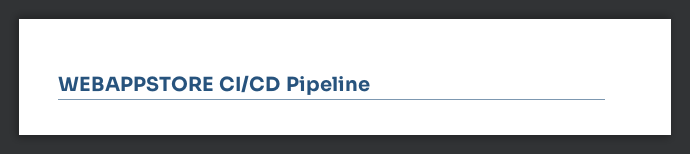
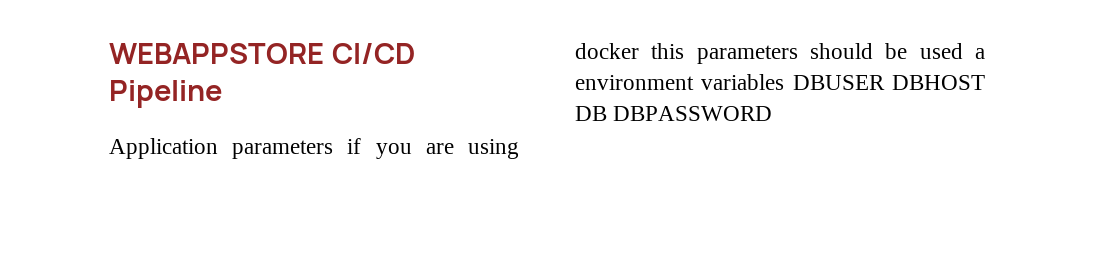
(370, 85) none -> [109,138,519,159] [575,43,985,64] [575,74,985,90] [575,106,773,121] // Application parameters if you are using docker this parameters should be used a environment variables DBUSER DBHOST DB DBPASSWORD

